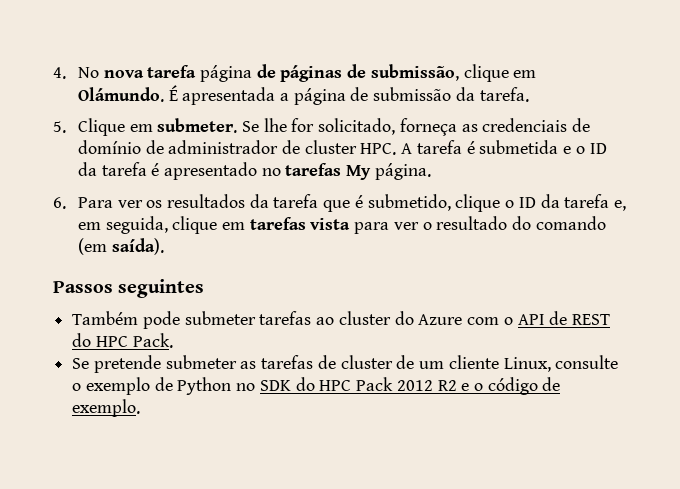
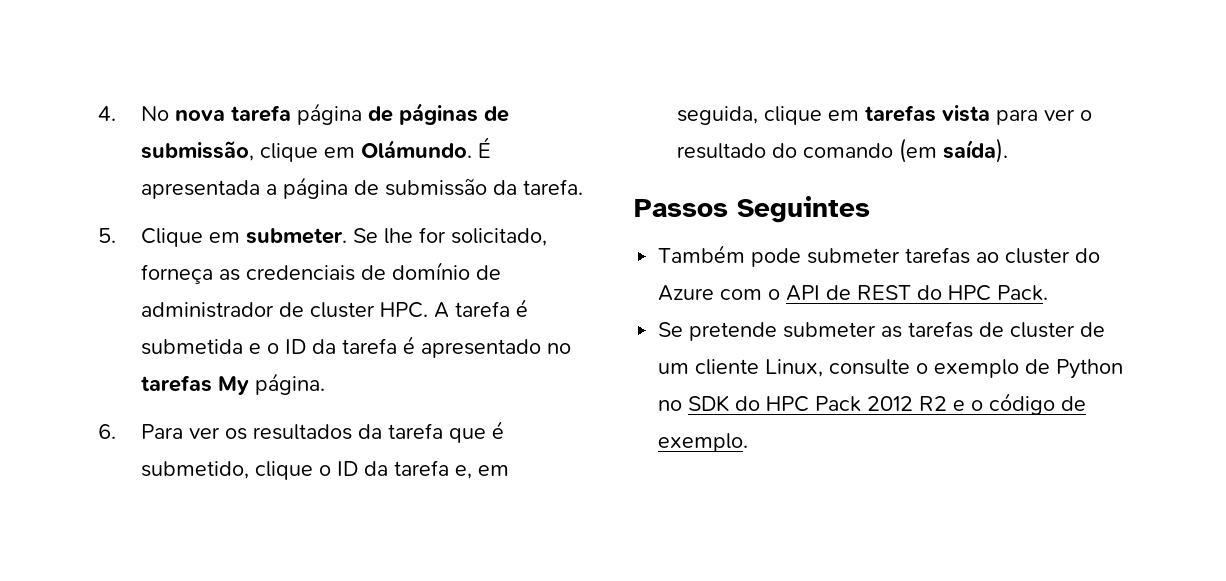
[118,279,205,298] seguintes -> [737,196,870,223] Seguintes

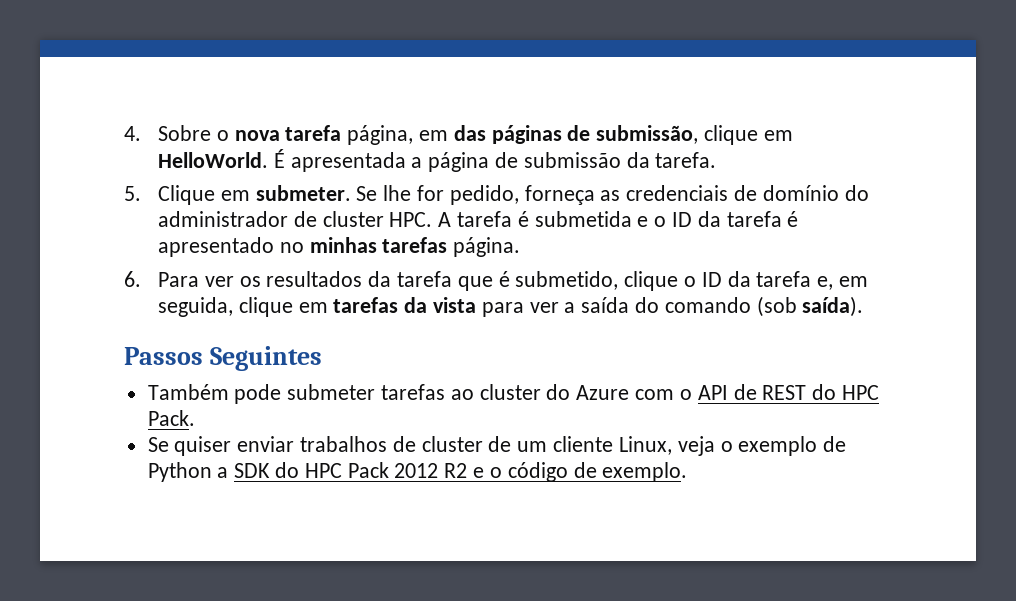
[141,103,394,125] No nova tarefa página de -> [158,125,486,145] Sobre o nova tarefa página, em das
[361,140,473,158] Olámundo. -> [158,152,269,168] HelloWorld.
[451,228,548,246] solicitado, -> [449,185,519,205] pedido,
[476,265,502,280] de -> [844,185,869,201] do
[141,375,250,395] tarefas My -> [309,237,448,253] minhas tarefas
(937, 113) none -> [404,297,428,313] da
[1080,110,1093,121] [677,143,767,159] o resultado -> [564,297,630,313] a saída
[899,138,938,163] (em -> [756,296,797,317] (sob
[689,321,974,341] pretende submeter as tarefas -> [174,436,388,456] quiser enviar trabalhos
[829,359,911,375] consulte -> [677,436,715,456] veja
[658,400,683,411] no -> [217,467,229,478] a

